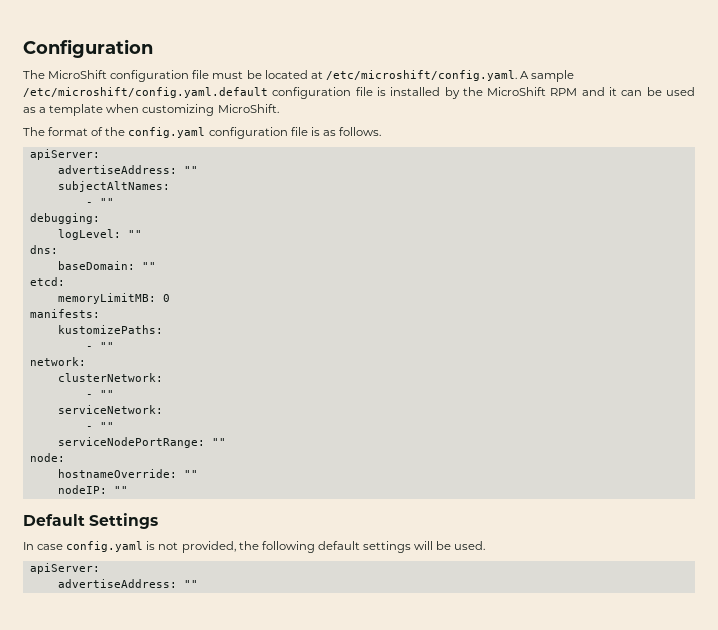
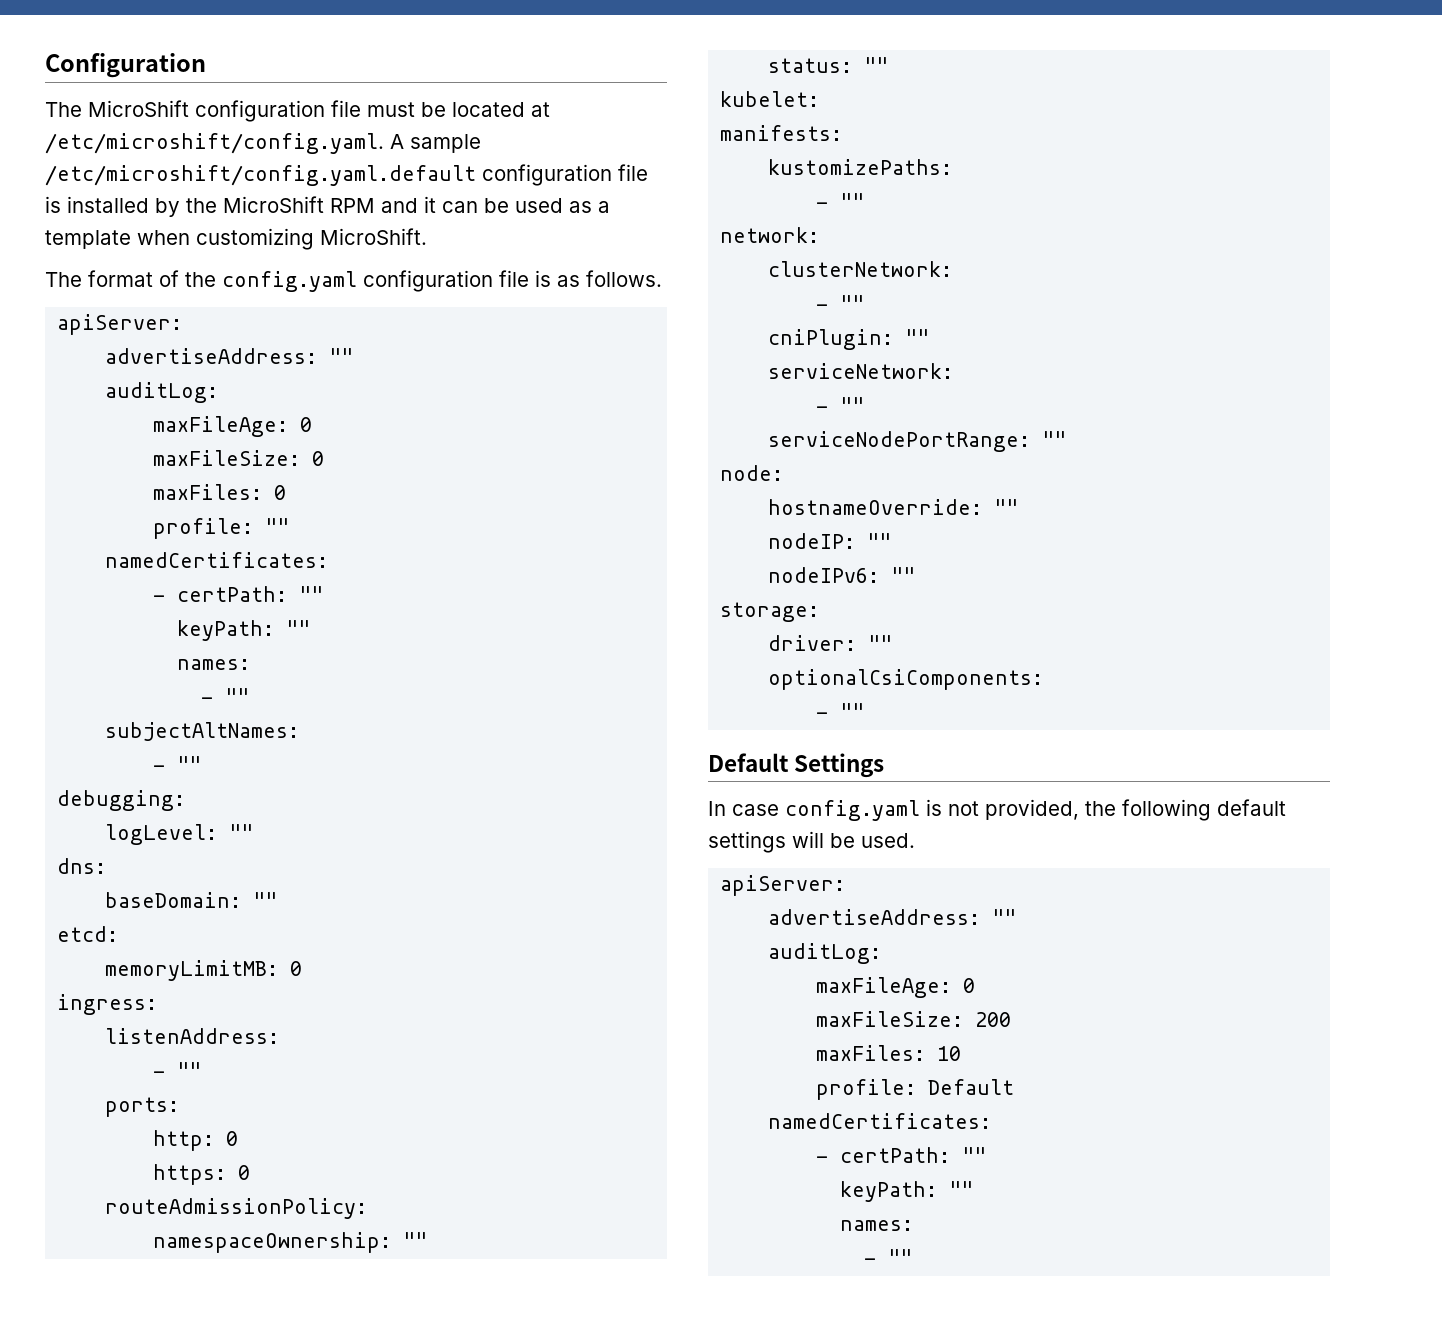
(198, 170) none -> [105,382,219,403] [153,416,313,437] [153,450,325,466] [153,484,287,500] [153,518,290,539] [105,552,329,568] [153,586,324,602] [177,620,311,641] [177,659,251,670] [201,688,250,704] // auditLog: // maxFileAge: 0 // maxFileSize: 0 // maxFiles: 0 // profile: "" // namedCertificates: // - certPath: "" // keyPath: "" // names: // - ""
(170, 298) none -> [57,994,158,1015] [105,1028,280,1044] [153,1062,202,1078] [105,1097,180,1117] [153,1130,239,1151] [153,1164,251,1185] [105,1198,368,1219] [153,1232,428,1253] [768,57,889,73] [720,91,820,107] // ingress: // listenAddress: // - "" // ports: // http: 0 // https: 0 // routeAdmissionPolicy: // namespaceOwnership: "" // status: "" // kubelet:
(114, 394) none -> [768,329,930,350] // cniPlugin: ""
(128, 490) none -> [768,567,916,583] [720,602,820,622] [768,635,893,651] [768,669,1044,690] [816,703,865,719] // nodeIPv6: "" // storage: // driver: "" // optionalCsiComponents: // - ""
(198, 584) none -> [768,943,882,964] [816,977,976,998] [816,1011,1012,1027] [816,1045,962,1061] [816,1079,1015,1100] [768,1113,992,1129] [816,1147,987,1163] [840,1181,974,1202] [840,1220,914,1231] [864,1249,913,1265] // auditLog: // maxFileAge: 0 // maxFileSize: 200 // maxFiles: 10 // profile: Default // namedCertificates: // - certPath: "" // keyPath: "" // names: // - ""

